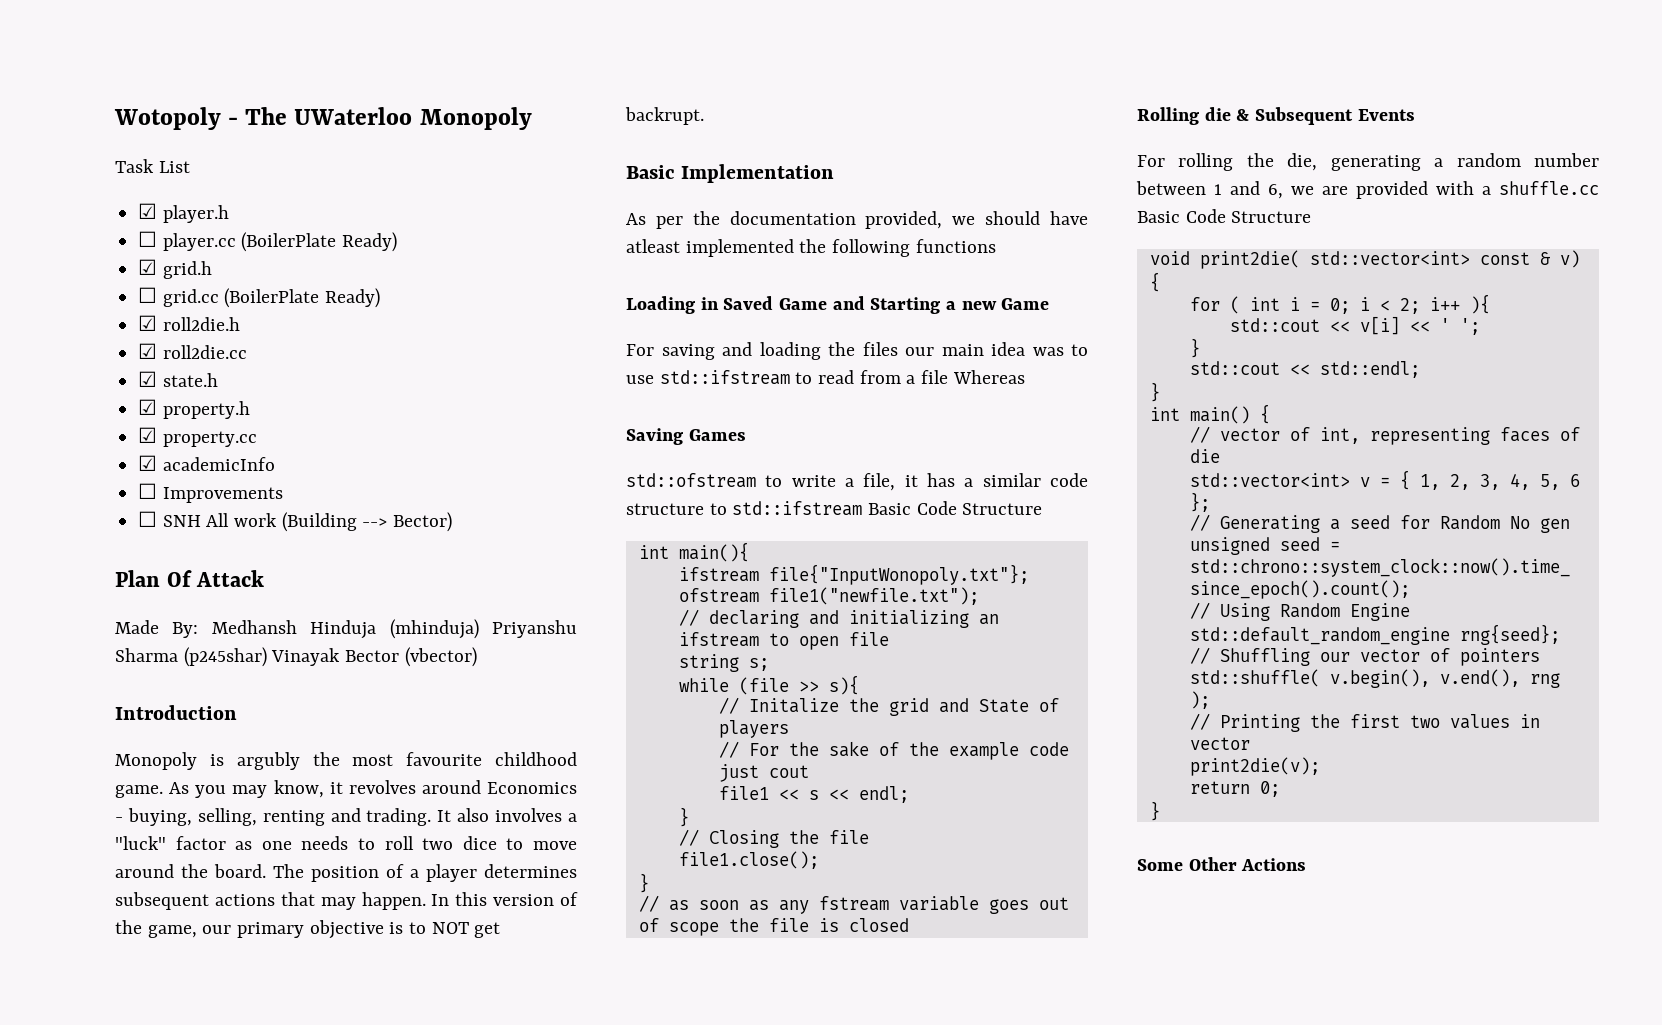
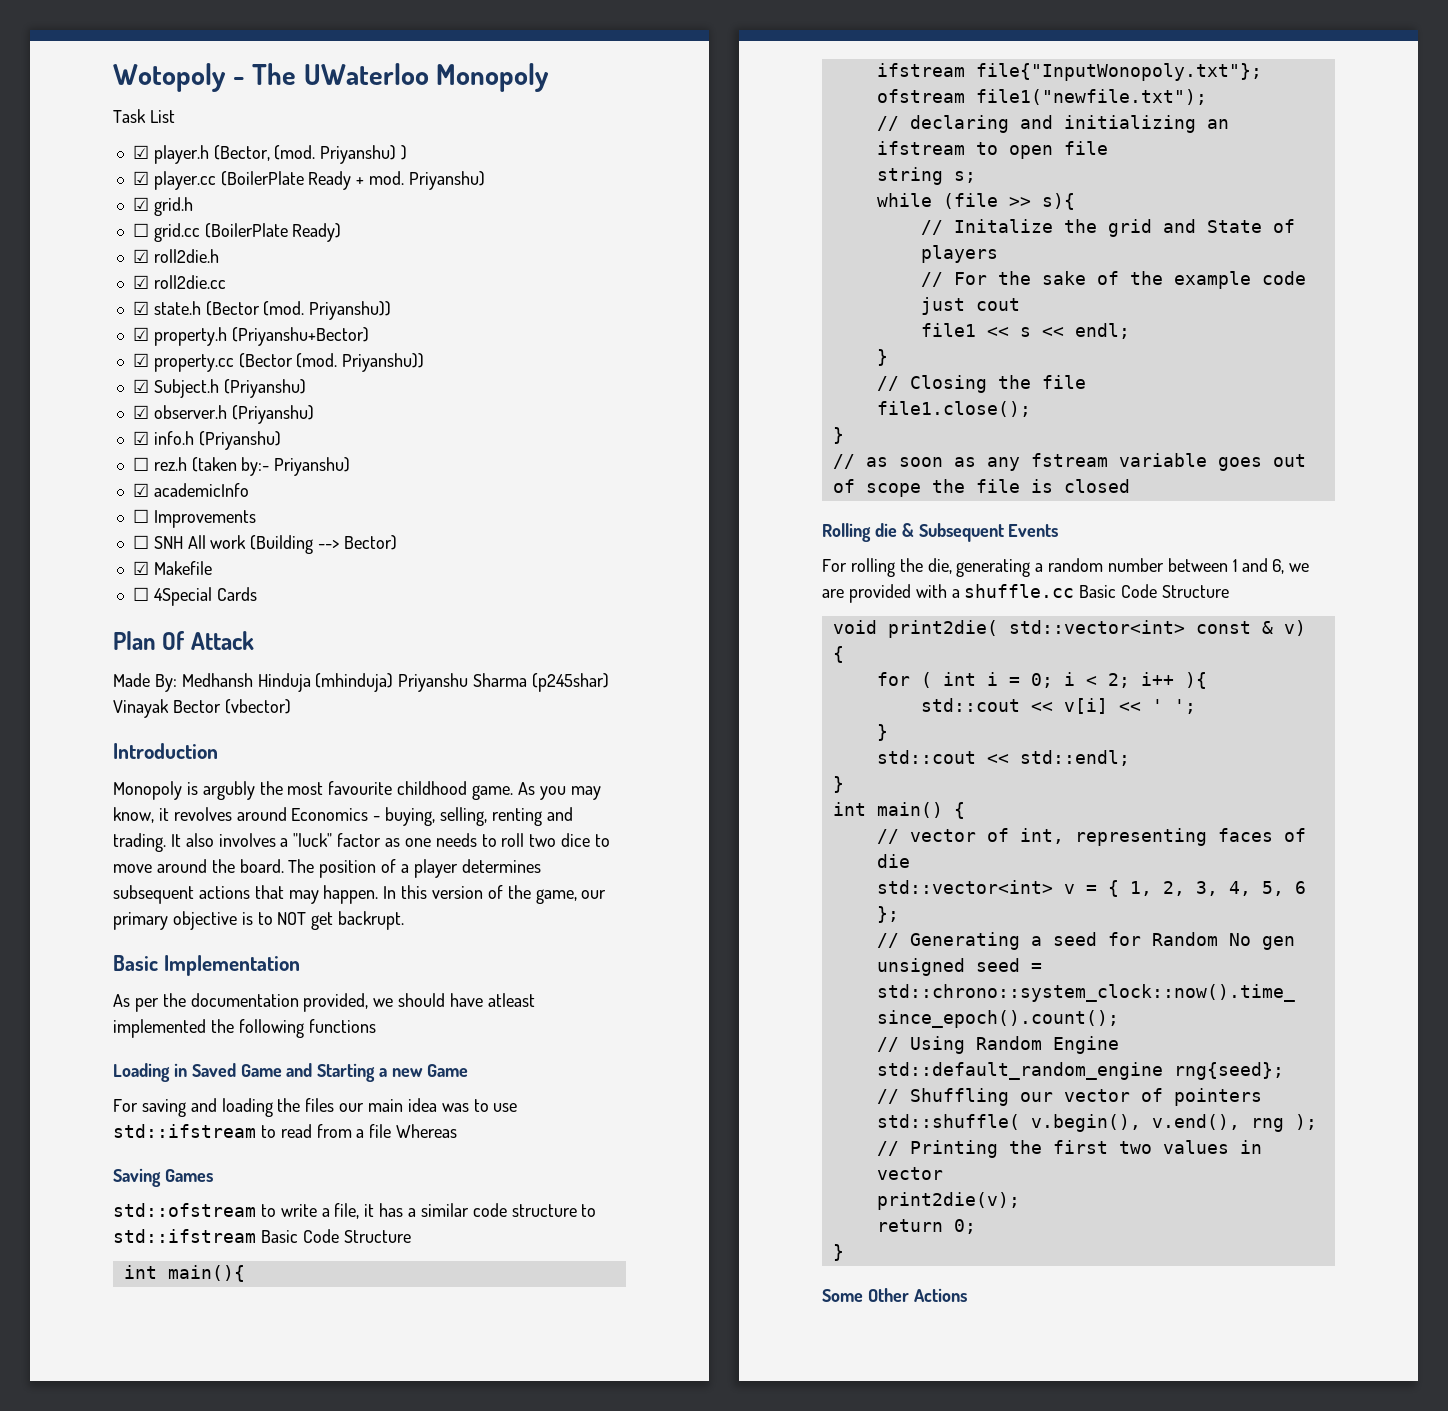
[138,231,398,252] // ☐ player.cc (BoilerPlate Ready) -> [213,145,408,164] [132,171,485,190] (Bector, (mod. Priyanshu) ) // ☑ player.cc (BoilerPlate Ready + mod. Priyanshu)
(218, 380) none -> [205,301,392,320] (Bector (mod. Priyanshu))
(250, 410) none -> [231,327,369,346] (Priyanshu+Bector)
(257, 439) none -> [238,353,425,372] [132,379,306,398] [132,405,314,424] [132,431,281,450] [132,457,351,476] (Bector (mod. Priyanshu)) // ☑ Subject.h (Priyanshu) // ☑ observer.h (Priyanshu) // ☑ info.h (Priyanshu) // ☐ rez.h (taken by:- Priyanshu)
(453, 522) none -> [132,561,212,575] [132,587,257,606] // ☑ Makefile // ☐ 4Special Cards

